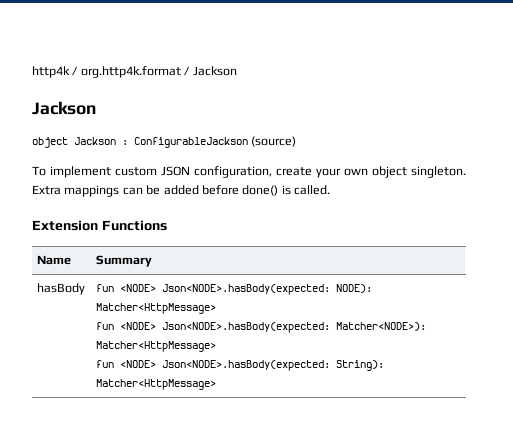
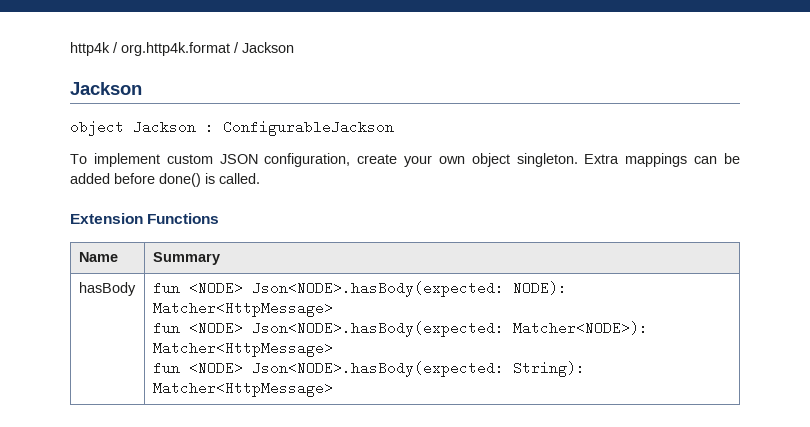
[251,136,297,147] (source) -> (394, 128) none

